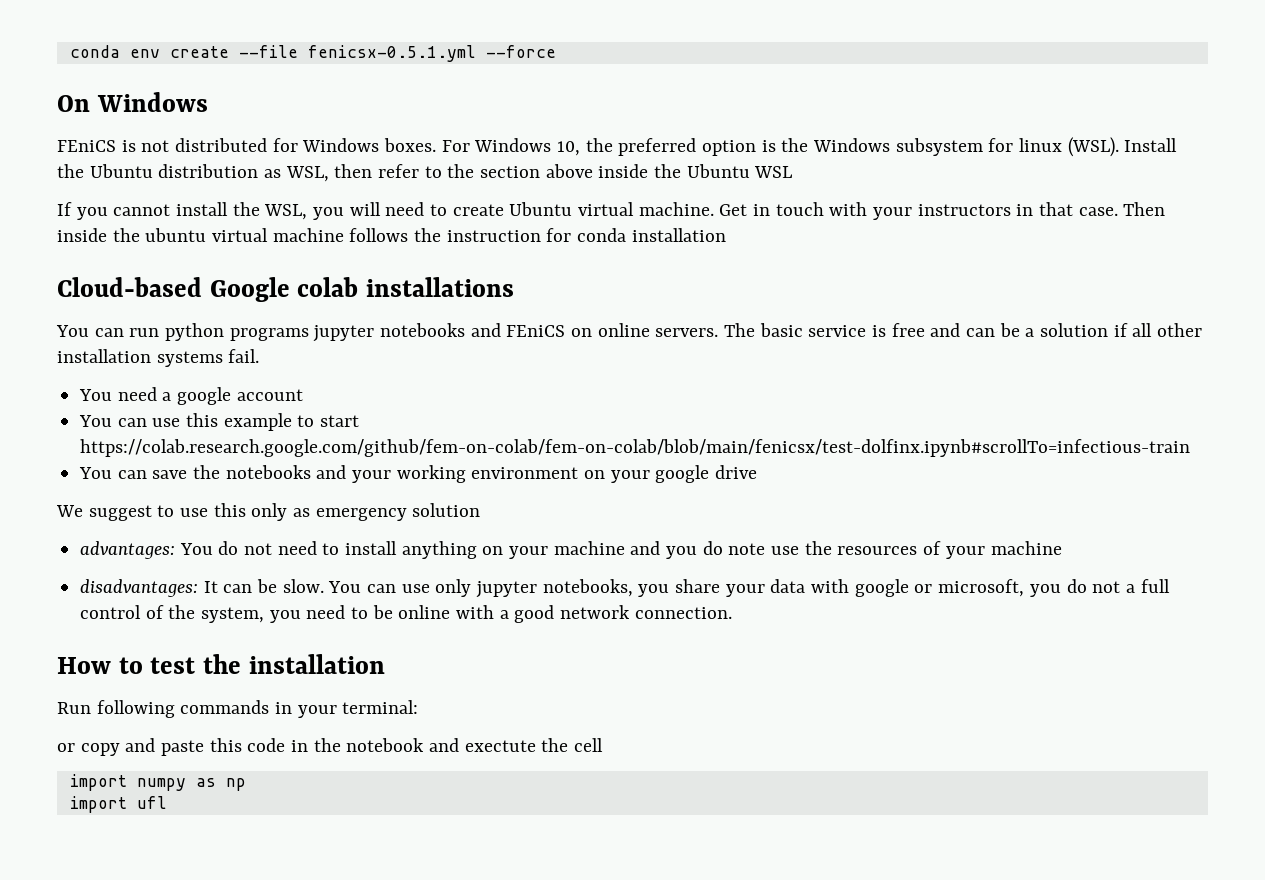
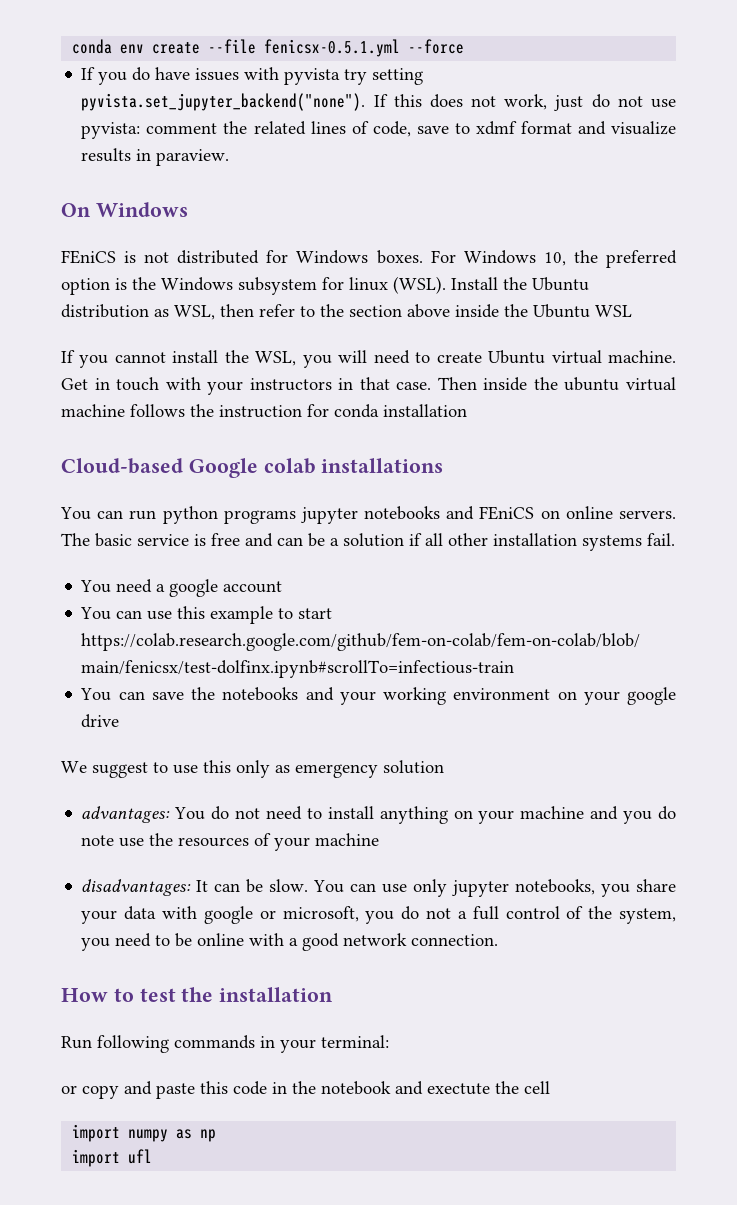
(556, 51) none -> [81,67,424,85] [81,93,676,111] [81,121,676,139] [81,148,230,166] // If you do have issues with pyvista try setting pyvista.set_jupyter_backend("none"). If this does not work, just do not use pyvista: comment the related lines of code, save to xdmf format and visualize results in paraview.

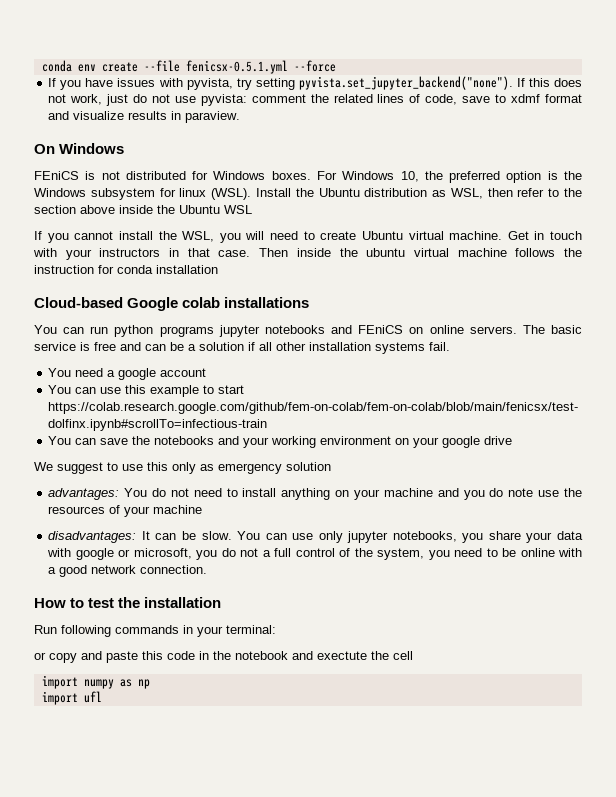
[132,67,151,81] do -> (82, 85) none
[284,68,341,85] pyvista -> [186,78,233,90] pyvista,

